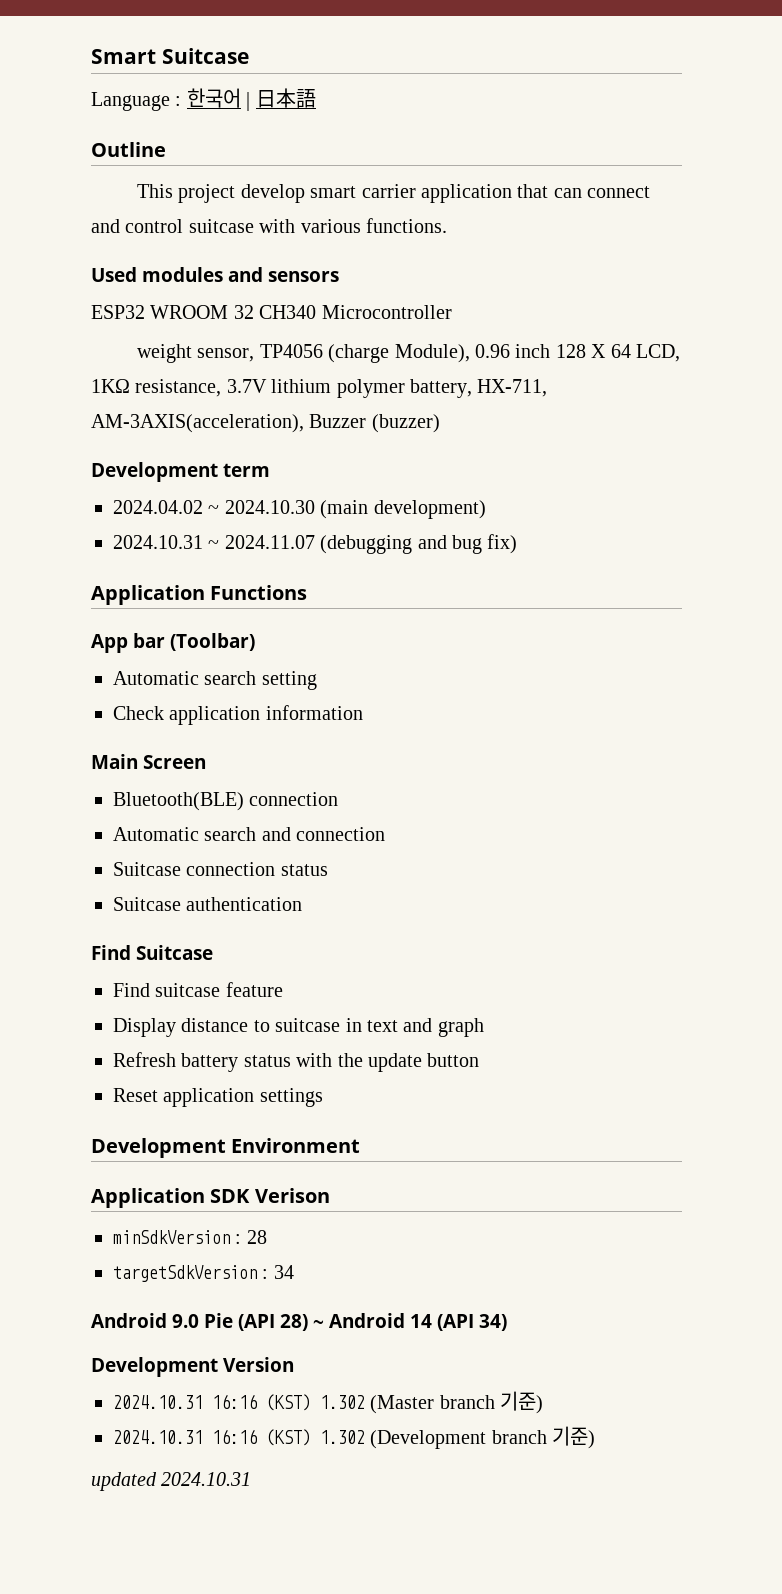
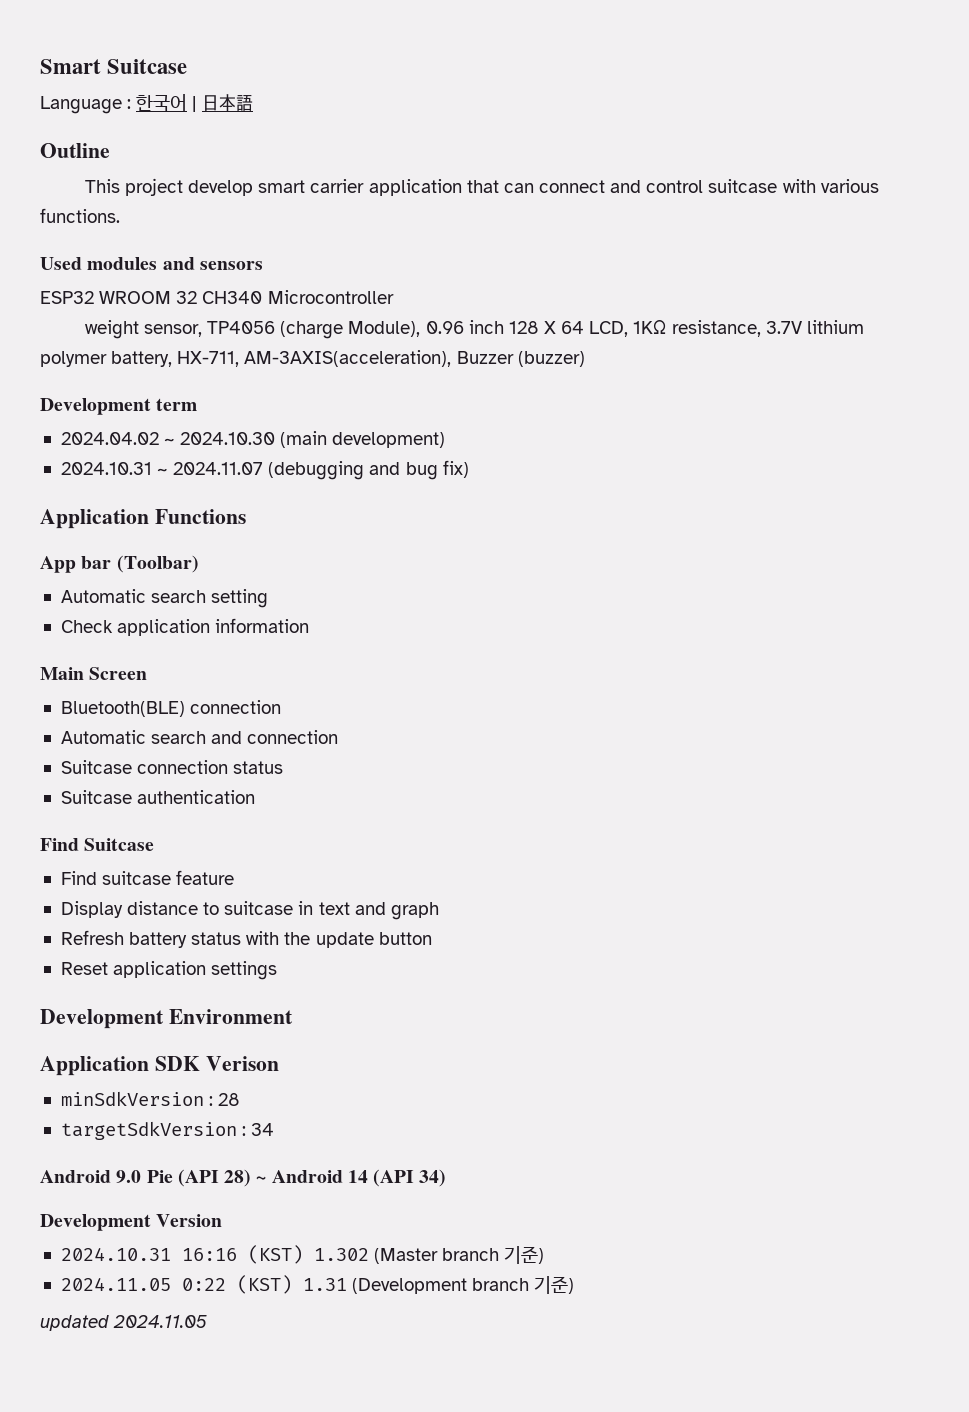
[113,1429,365,1446] 2024.10.31 16:16 (KST) 1.302 -> [60,1275,347,1294] 2024.11.05 0:22 (KST) 1.31
[161,1472,252,1486] 2024.10.31 -> [113,1315,208,1328] 2024.11.05

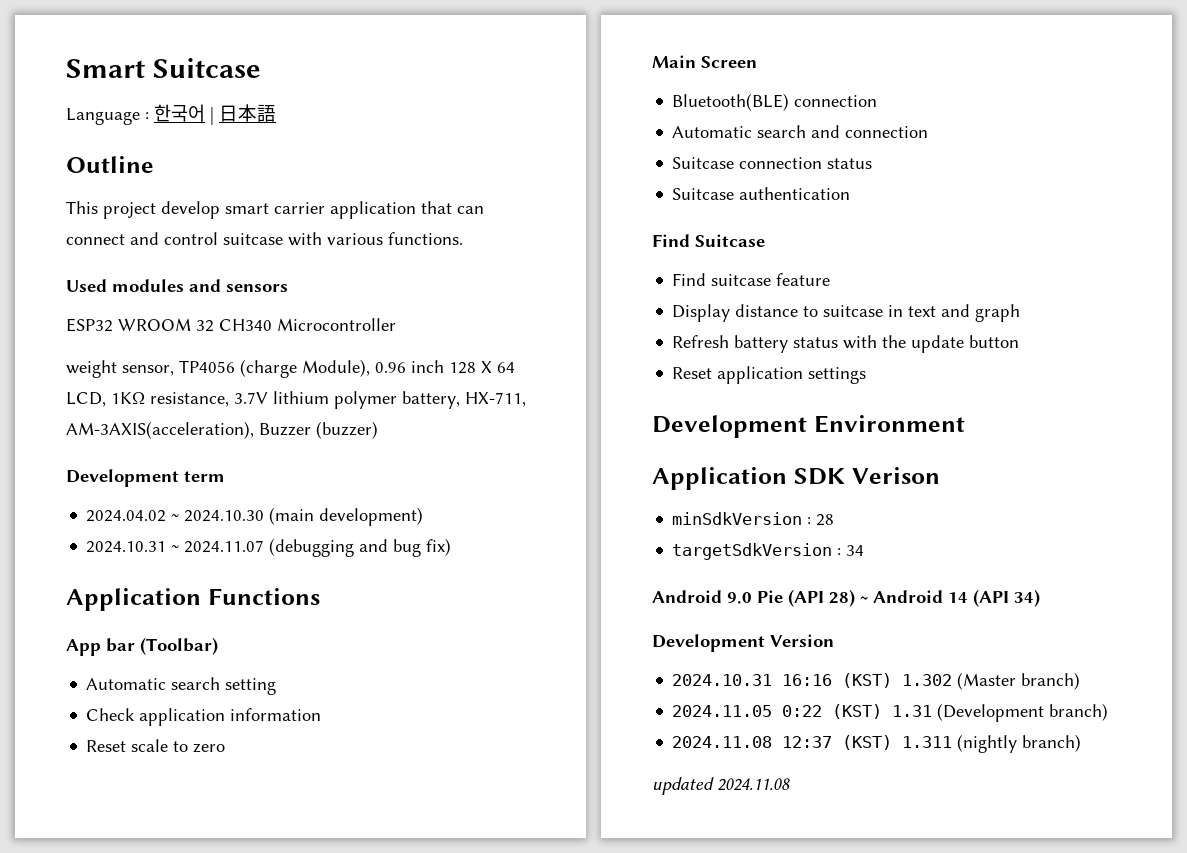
(310, 625) none -> [86,739,226,753] // Reset scale to zero
[442,1246,545,1264] branch 기준) -> [1021,672,1081,690] branch)
[472,1276,575,1294] branch 기준) -> [1049,703,1109,721] [672,734,1082,753] branch) // 2024.11.08 12:37 (KST) 1.311 (nightly branch)
[113,1315,208,1328] 2024.11.05 -> [717,778,790,791] 2024.11.08

